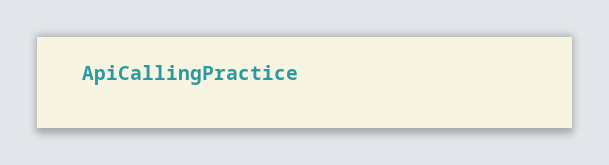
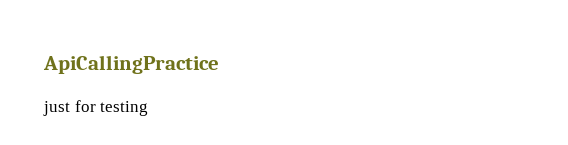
(298, 75) none -> [43,100,149,116] // just for testing

